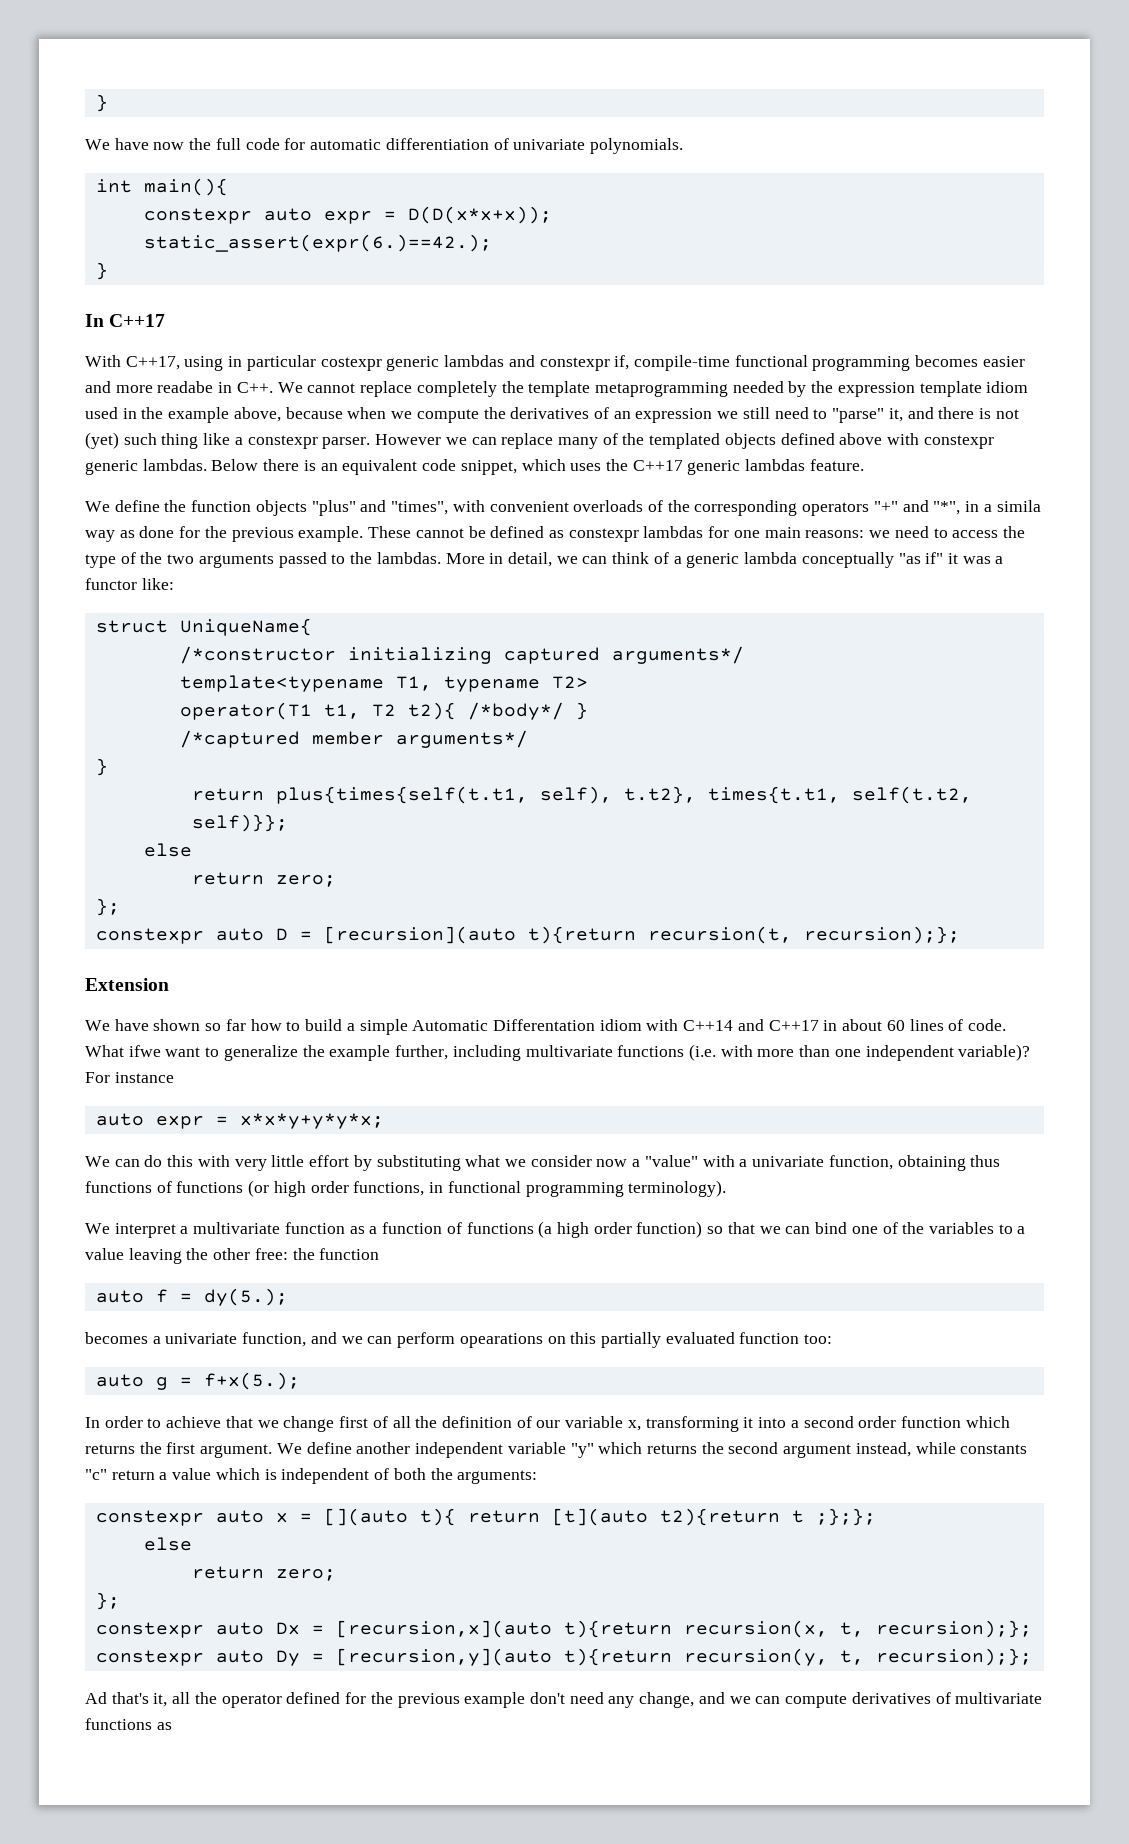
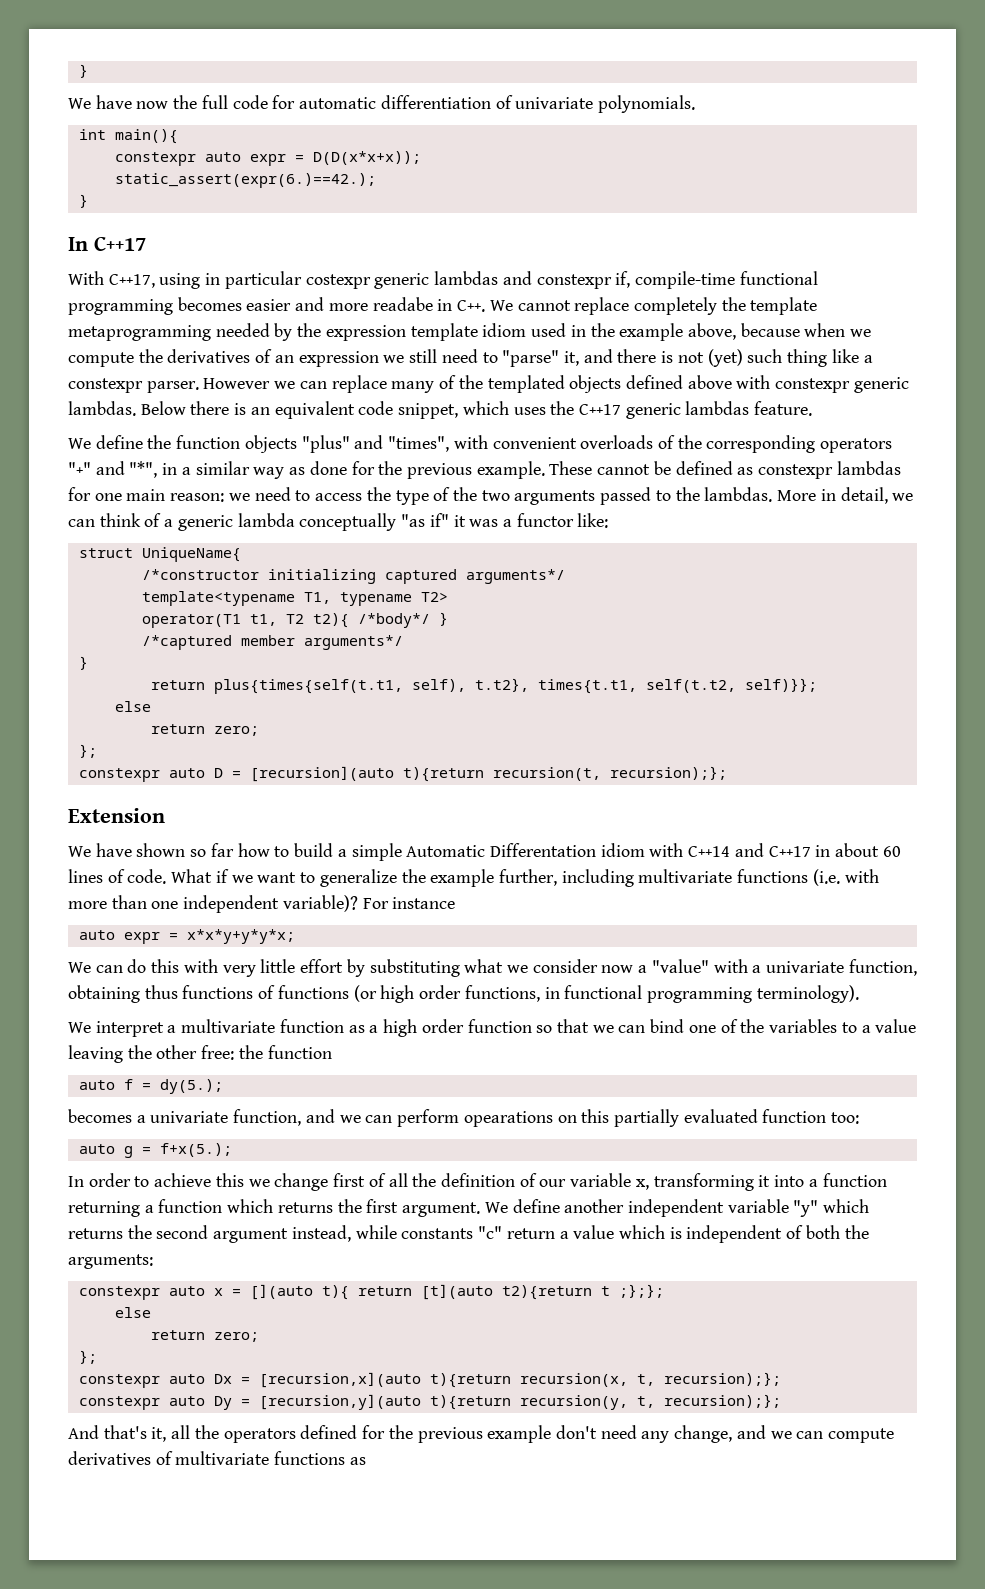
[996,500,1041,512] simila -> [195,461,250,475] similar
[805,530,865,538] reasons: -> [170,493,225,502] reason:
[128,1045,161,1057] ifwe -> [215,869,253,883] if we
[382,1221,703,1238] function of functions (a high order function) -> [383,1019,532,1037] high order function
[225,1416,253,1428] that -> [215,1173,244,1187] this
[803,1416,897,1428] second order -> [822,1173,887,1187] [68,1201,154,1217] function returning a
[85,1692,107,1704] Ad -> [68,1425,99,1439] And
[221,1694,282,1708] operator -> [223,1428,296,1443] operators

